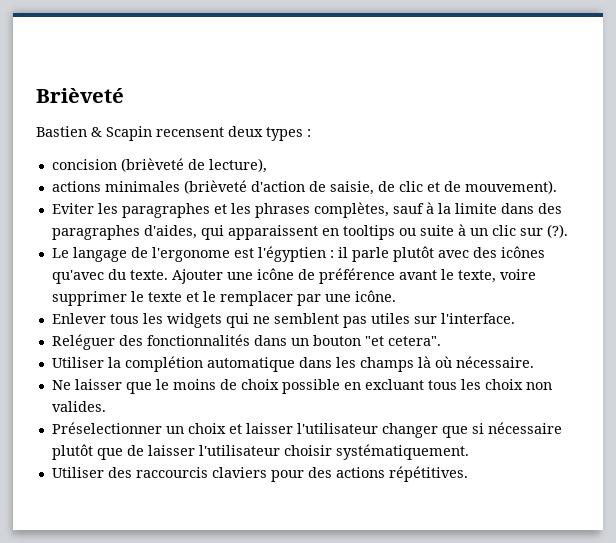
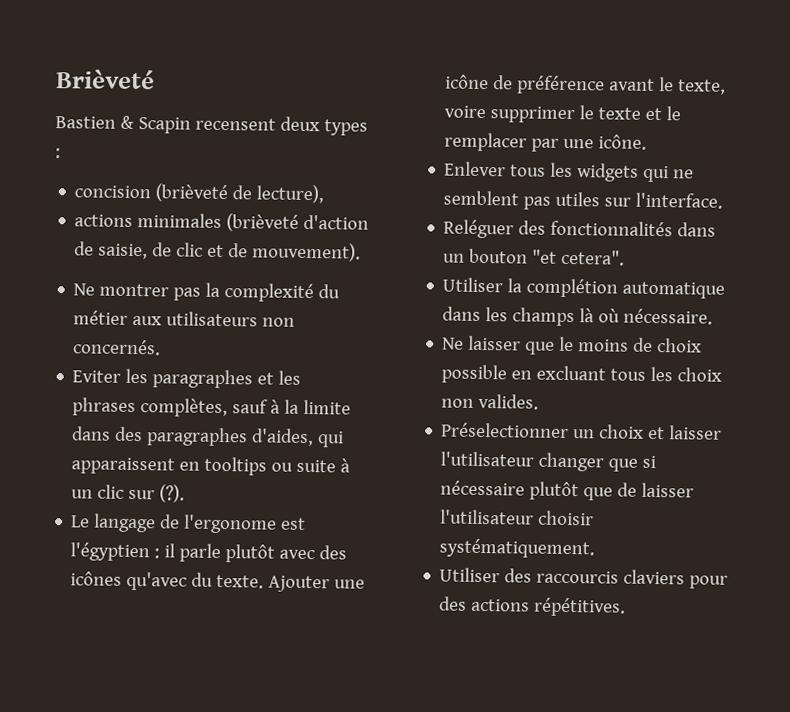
(557, 187) none -> [73,282,341,303] [73,310,296,327] [72,339,162,356] // Ne montrer pas la complexité du métier aux utilisateurs non concernés.

